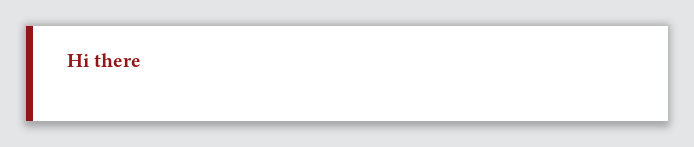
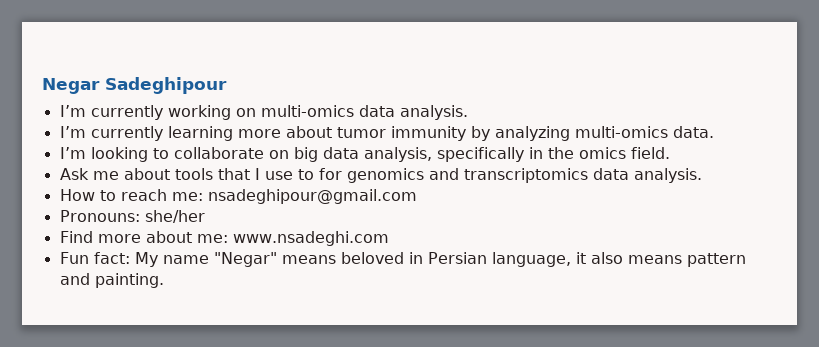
[67,53,142,67] Hi there -> [42,77,227,94] [59,105,468,120] [59,126,714,141] [59,147,670,162] [59,168,702,183] [59,189,417,204] [59,210,205,223] [59,231,389,246] [59,252,746,267] [59,273,164,288] Negar Sadeghipour // I’m currently working on multi-omics data analysis. // I’m currently learning more about tumor immunity by analyzing multi-omics data. // I’m looking to collaborate on big data analysis, specifically in the omics field. // Ask me about tools that I use to for genomics and transcriptomics data analysis. // How to reach me: nsadeghipour@gmail.com // Pronouns: she/her // Find more about me: www.nsadeghi.com // Fun fact: My name "Negar" means beloved in Persian language, it also means pattern and painting.

